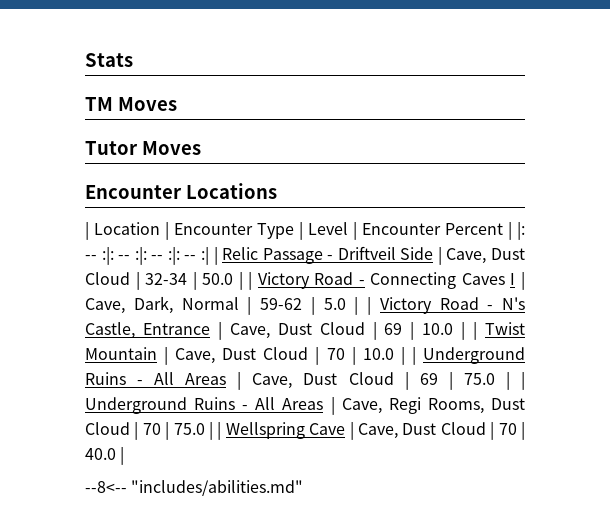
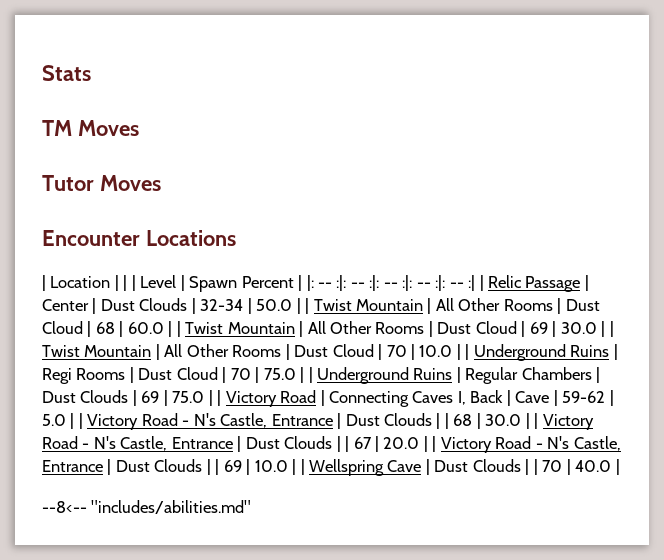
[174,223,294,239] Encounter Type -> [123,275,128,291] |
[362,223,441,235] Encounter -> [189,276,238,292] Spawn
(197, 257) none -> [435,275,464,291] :|: --
[327,246,525,265] [85,272,130,285] - Driftveil Side | Cave, Dust Cloud -> [584,275,589,291] [42,298,188,314] | Center | Dust Clouds
[257,272,365,289] Victory Road - -> [313,298,600,314] [42,321,614,337] [42,344,618,361] [42,367,601,384] [42,390,325,407] Twist Mountain | All Other Rooms | Dust Cloud | 68 | 60.0 | | Twist Mountain | All Other Rooms | Dust Cloud | 69 | 30.0 | | Twist Mountain | All Other Rooms | Dust Cloud | 70 | 10.0 | | Underground Ruins | Regi Rooms | Dust Cloud | 70 | 75.0 | | Underground Ruins | Regular Chambers | Dust Clouds | 69 | 75.0 | | Victory Road |
[510,272,526,290] [85,296,239,314] I | Cave, Dark, Normal -> [457,390,550,406] I, Back | Cave
[229,322,365,339] Cave, Dust Cloud -> [345,413,594,430] [42,436,621,453] [42,459,211,475] Dust Clouds | | 68 | 30.0 | | Victory Road - N's Castle, Entrance | Dust Clouds | | 67 | 20.0 | | Victory Road - N's Castle, Entrance | Dust Clouds |
[485,322,526,335] [85,347,526,365] [85,372,525,390] [85,397,525,415] [85,422,486,440] Twist Mountain | Cave, Dust Cloud | 70 | 10.0 | | Underground Ruins - All Areas | Cave, Dust Cloud | 69 | 75.0 | | Underground Ruins - All Areas | Cave, Regi Rooms, Dust Cloud | 70 | 75.0 | | Wellspring Cave | Cave, Dust Cloud -> [309,459,530,476] Wellspring Cave | Dust Clouds |

